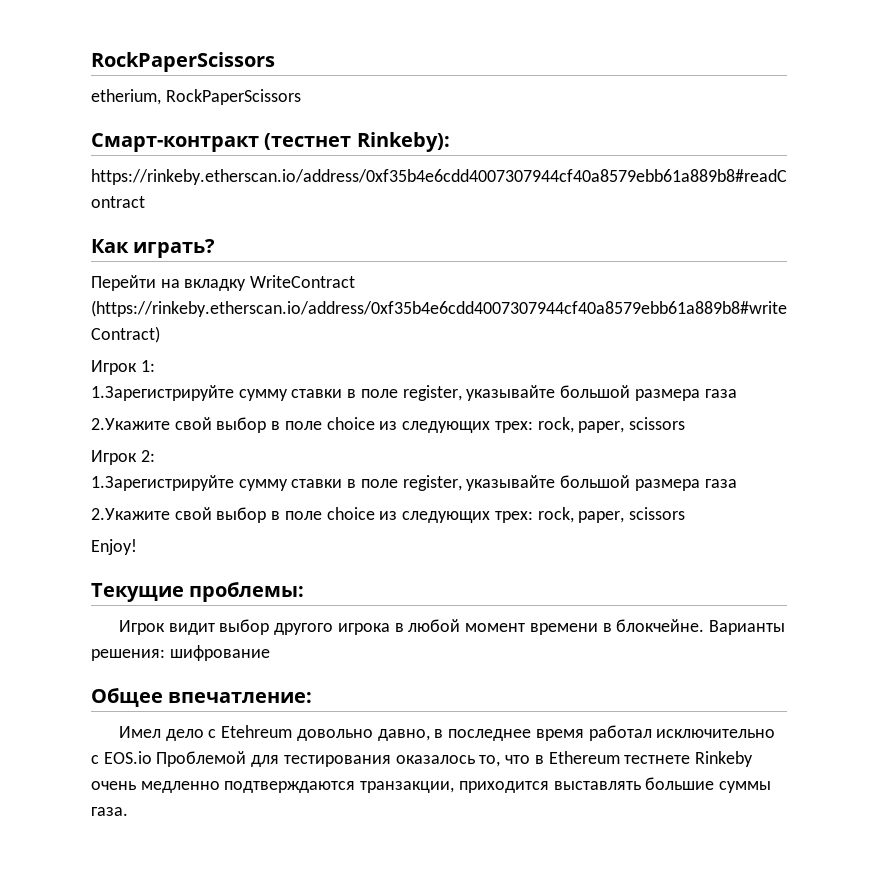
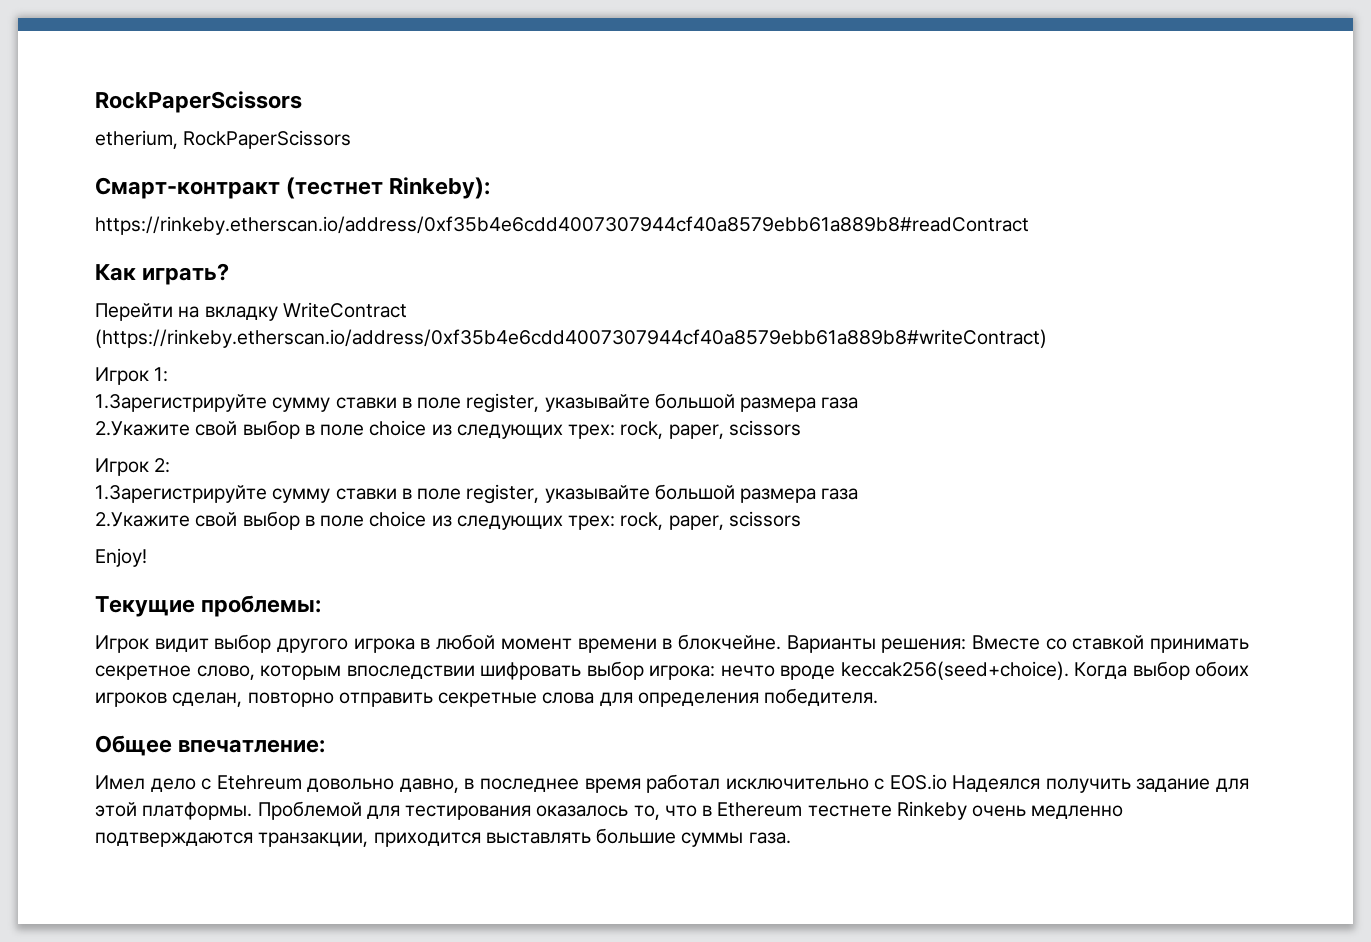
[169,645,270,661] шифрование -> [971,635,1249,653] [95,661,1249,680] [95,688,879,707] Вместе со ставкой принимать секретное слово, которым впоследствии шифровать выбор игрока: нечто вроде keccak256(seed+choice). Когда выбор обоих игроков сделан, повторно отправить секретные слова для определения победителя.
(152, 757) none -> [952,775,1249,793] [95,802,253,820] Надеялся получить задание для этой платформы.

